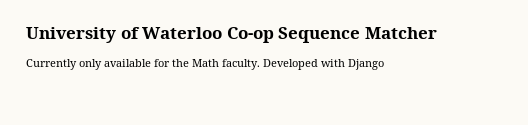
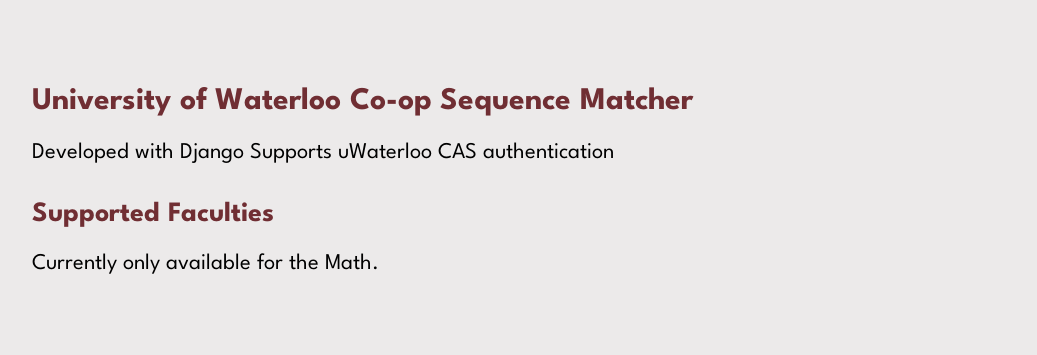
(437, 33) none -> [32,142,615,163] [32,201,274,227] // Developed with Django Supports uWaterloo CAS authentication // Supported Faculties
[192,59,384,70] Math faculty. Developed with Django -> [325,253,380,270] Math.

